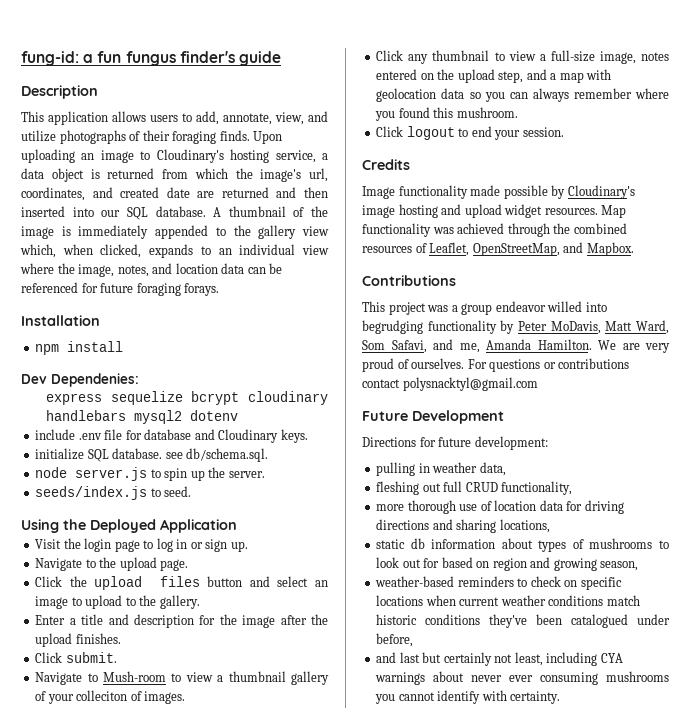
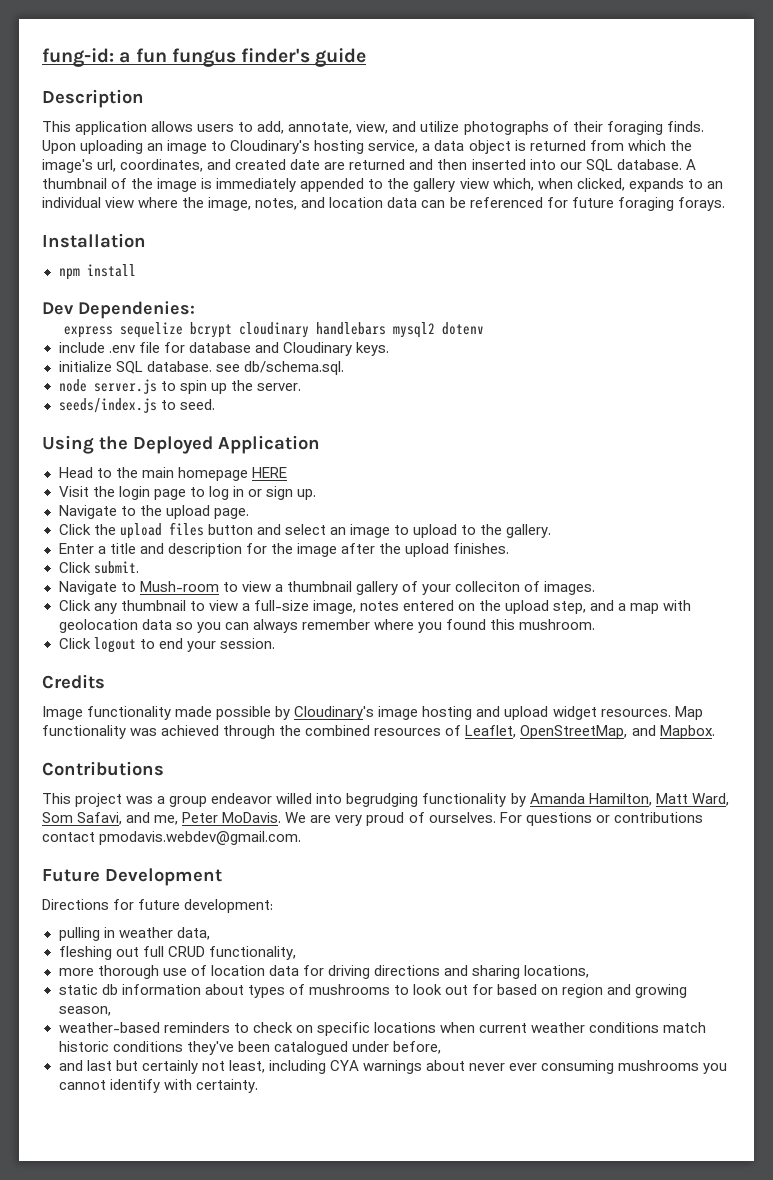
(237, 526) none -> [58,467,287,481] // Head to the main homepage HERE
[518,321,601,334] Peter MoDavis, -> [529,793,652,806] Amanda Hamilton,
[486,339,592,350] Amanda Hamilton. -> [182,812,282,823] Peter MoDavis.
[402,377,538,391] polysnacktyl@gmail.com -> [99,831,302,845] pmodavis.webdev@gmail.com.

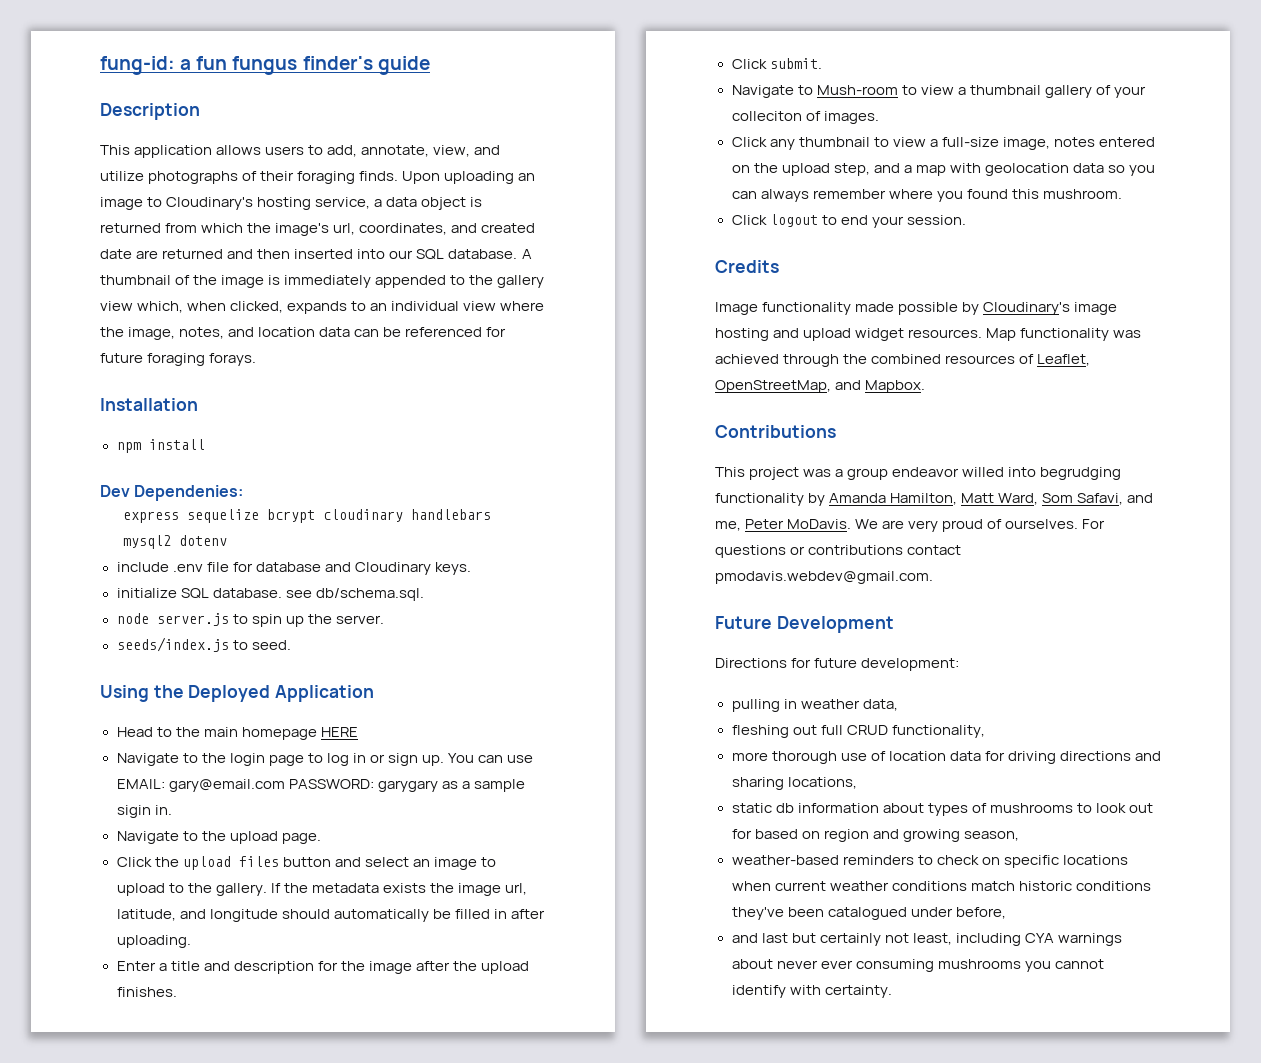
[58,486,89,497] Visit -> [116,753,198,766] Navigate to
(316, 494) none -> [448,753,534,763] [116,779,525,792] [116,805,172,818] You can use EMAIL: gary@email.com PASSWORD: garygary as a sample sigin in.
(552, 531) none -> [270,883,527,896] [116,909,545,922] [116,935,191,948] If the metadata exists the image url, latitude, and longitude should automatically be filled in after uploading.

